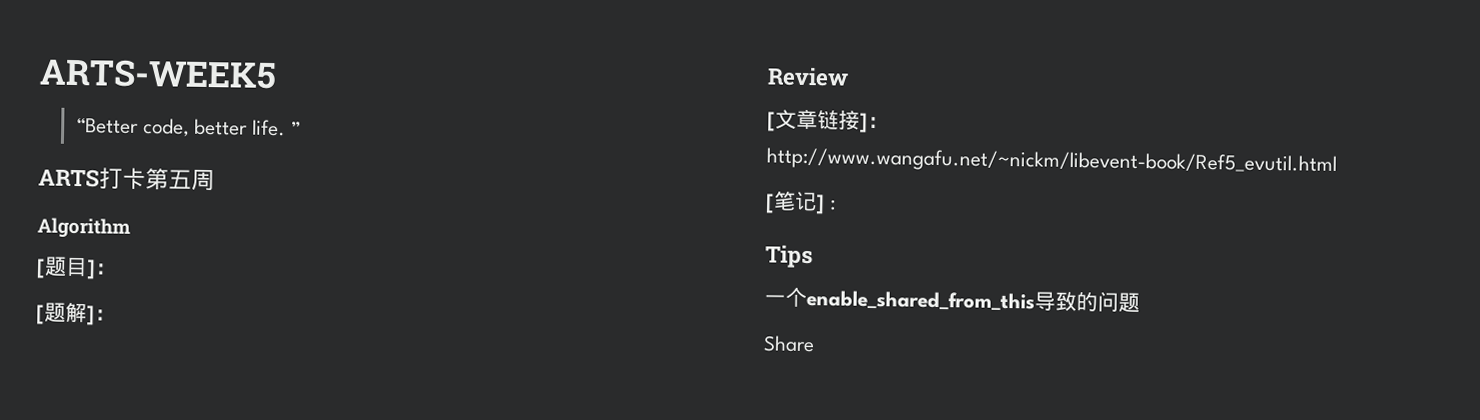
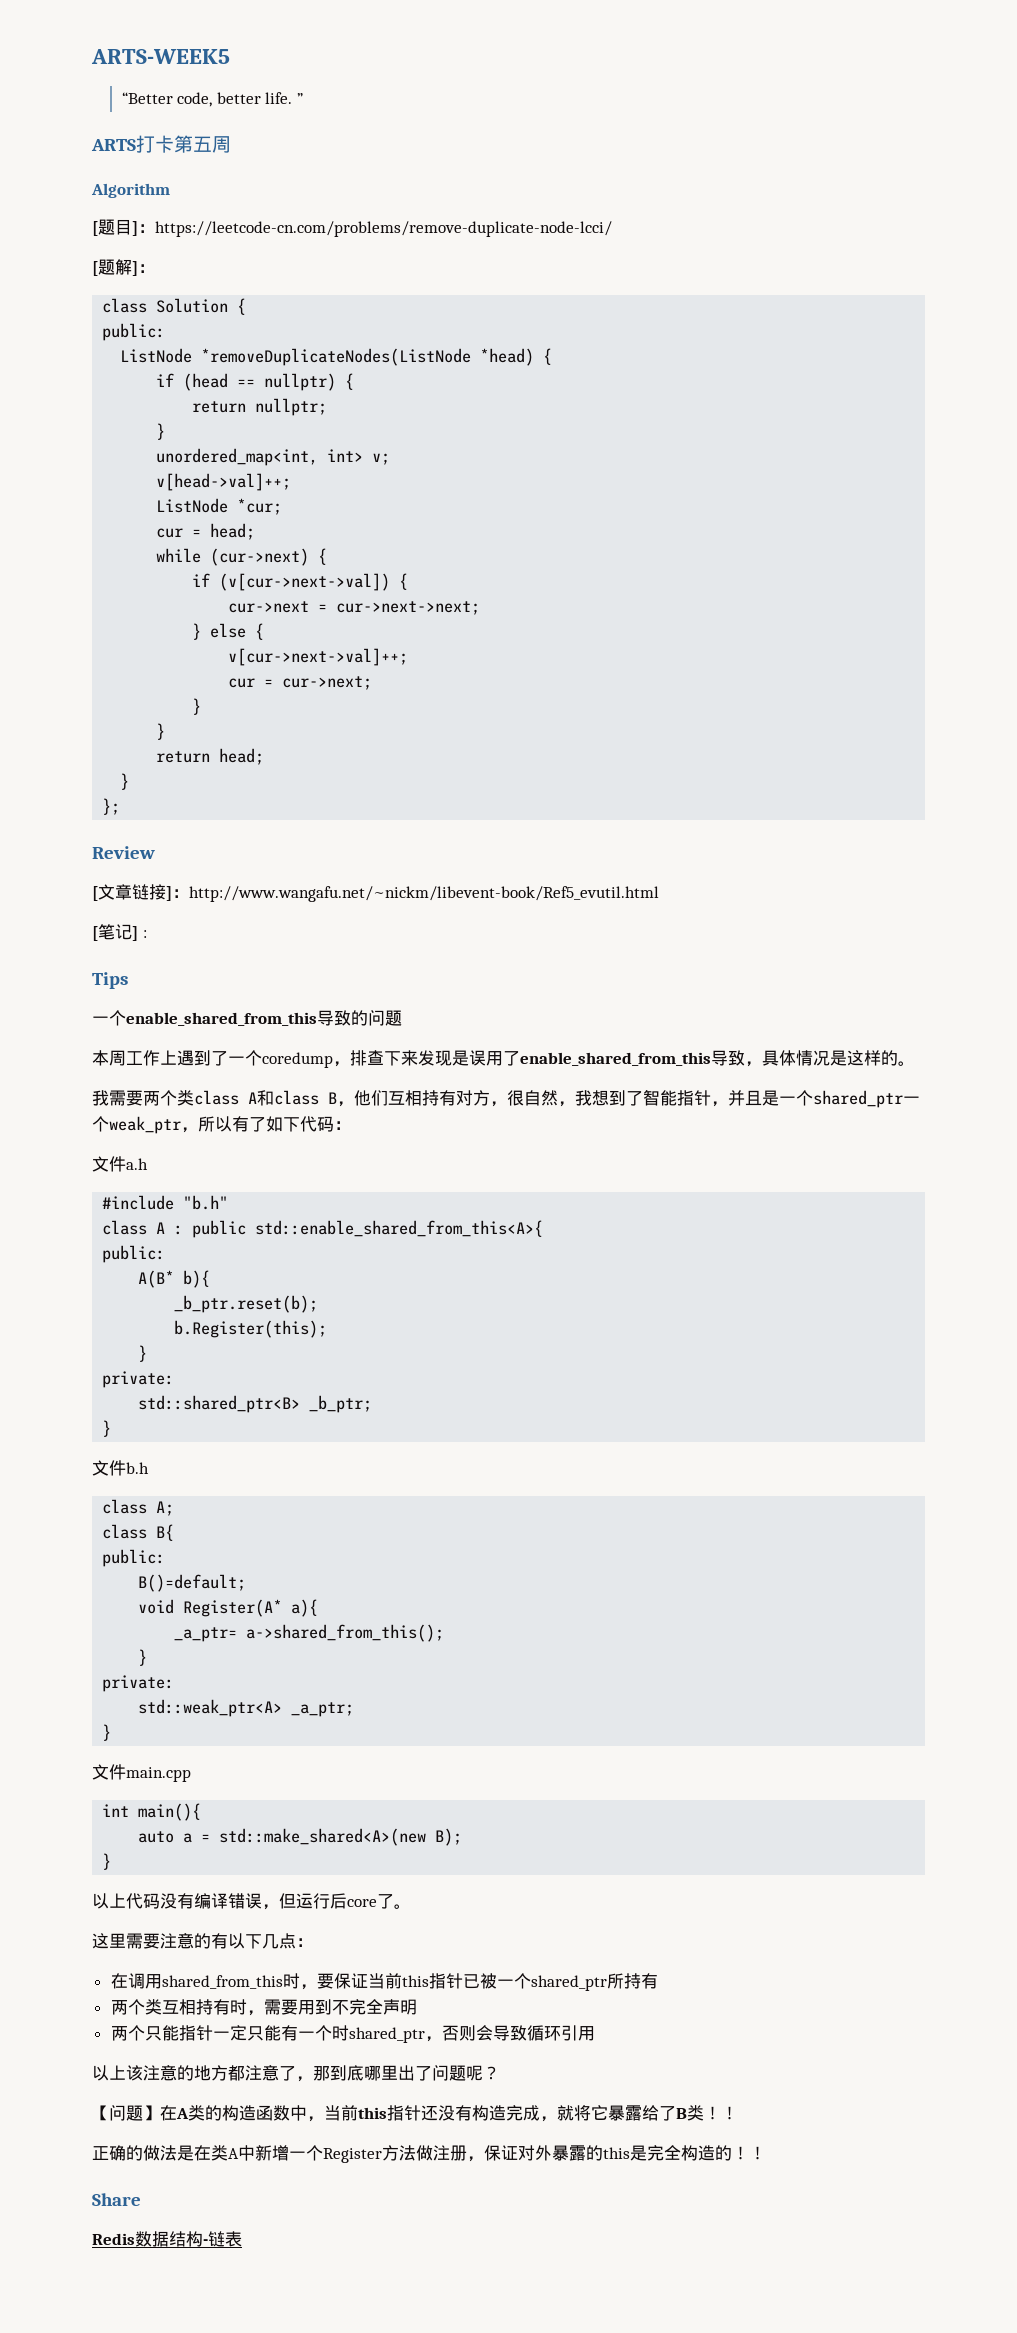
(117, 269) none -> [155,221,612,237] https://leetcode-cn.com/problems/remove-duplicate-node-lcci/
(116, 315) none -> [102,298,247,315] [102,323,166,341] [120,348,553,366] [156,373,355,391] [192,398,328,416] [156,423,166,440] [156,448,391,466] [156,473,292,491] [156,498,283,515] [156,523,256,540] [156,548,328,566] [192,573,409,591] [228,601,481,615] [192,623,265,640] [228,648,409,666] [228,676,373,690] [192,698,202,715] [156,723,166,740] [156,748,265,765] [120,773,130,790] [102,798,121,815] // class Solution { // public: // ListNode *removeDuplicateNodes(ListNode *head) { // if (head == nullptr) { // return nullptr; // } // unordered_map<int, int> v; // v[head->val]++; // ListNode *cur; // cur = head; // while (cur->next) { // if (v[cur->next->val]) { // cur->next = cur->next->next; // } else { // v[cur->next->val]++; // cur = cur->next; // } // } // return head; // } // };
[763,335,815,353] Share -> [92,1050,915,1068] [92,1089,920,1108] [92,1116,351,1134] [92,1156,148,1172] [102,1195,229,1210] [102,1220,544,1238] [102,1245,166,1263] [138,1270,211,1288] [174,1295,319,1313] [174,1320,328,1338] [138,1345,148,1362] [102,1371,175,1388] [138,1395,373,1413] [102,1420,112,1437] [92,1460,149,1476] [102,1499,175,1516] [102,1524,175,1541] [102,1549,166,1567] [138,1574,247,1592] [138,1599,319,1617] [174,1624,445,1642] [138,1649,148,1666] [102,1675,175,1692] [138,1699,355,1717] [102,1724,112,1741] [92,1764,191,1782] [102,1803,202,1821] [138,1828,463,1846] [102,1853,112,1870] [92,1893,411,1910] [92,1933,313,1949] [110,1973,658,1991] [110,1999,417,2016] [110,2025,595,2043] [92,2065,500,2082] [92,2105,738,2122] [92,2145,766,2163] [92,2193,141,2206] [92,2231,242,2247] 本周工作上遇到了一个coredump，排查下来发现是误用了enable_shared_from_this导致，具体情况是这样的。 // 我需要两个类class A和class B，他们互相持有对方，很自然，我想到了智能指针，并且是一个shared_ptr一个weak_ptr，所以有了如下代码： // 文件a.h // #include "b.h" // class A : public std::enable_shared_from_this<A>{ // public: // A(B* b){ // _b_ptr.reset(b); // b.Register(this); // } // private: // std::shared_ptr<B> _b_ptr; // } // 文件b.h // class A; // class B{ // public: // B()=default; // void Register(A* a){ // _a_ptr= a->shared_from_this(); // } // private: // std::weak_ptr<A> _a_ptr; // } // 文件main.cpp // int main(){ // auto a = std::make_shared<A>(new B); // } // 以上代码没有编译错误，但运行后core了。 // 这里需要注意的有以下几点： // 在调用shared_from_this时，要保证当前this指针已被一个shared_ptr所持有 // 两个类互相持有时，需要用到不完全声明 // 两个只能指针一定只能有一个时shared_ptr，否则会导致循环引用 // 以上该注意的地方都注意了，那到底哪里出了问题呢？ // 【问题】在A类的构造函数中，当前this指针还没有构造完成，就将它暴露给了B类！！ // 正确的做法是在类A中新增一个Register方法做注册，保证对外暴露的this是完全构造的！！ // Share // Redis数据结构-链表

